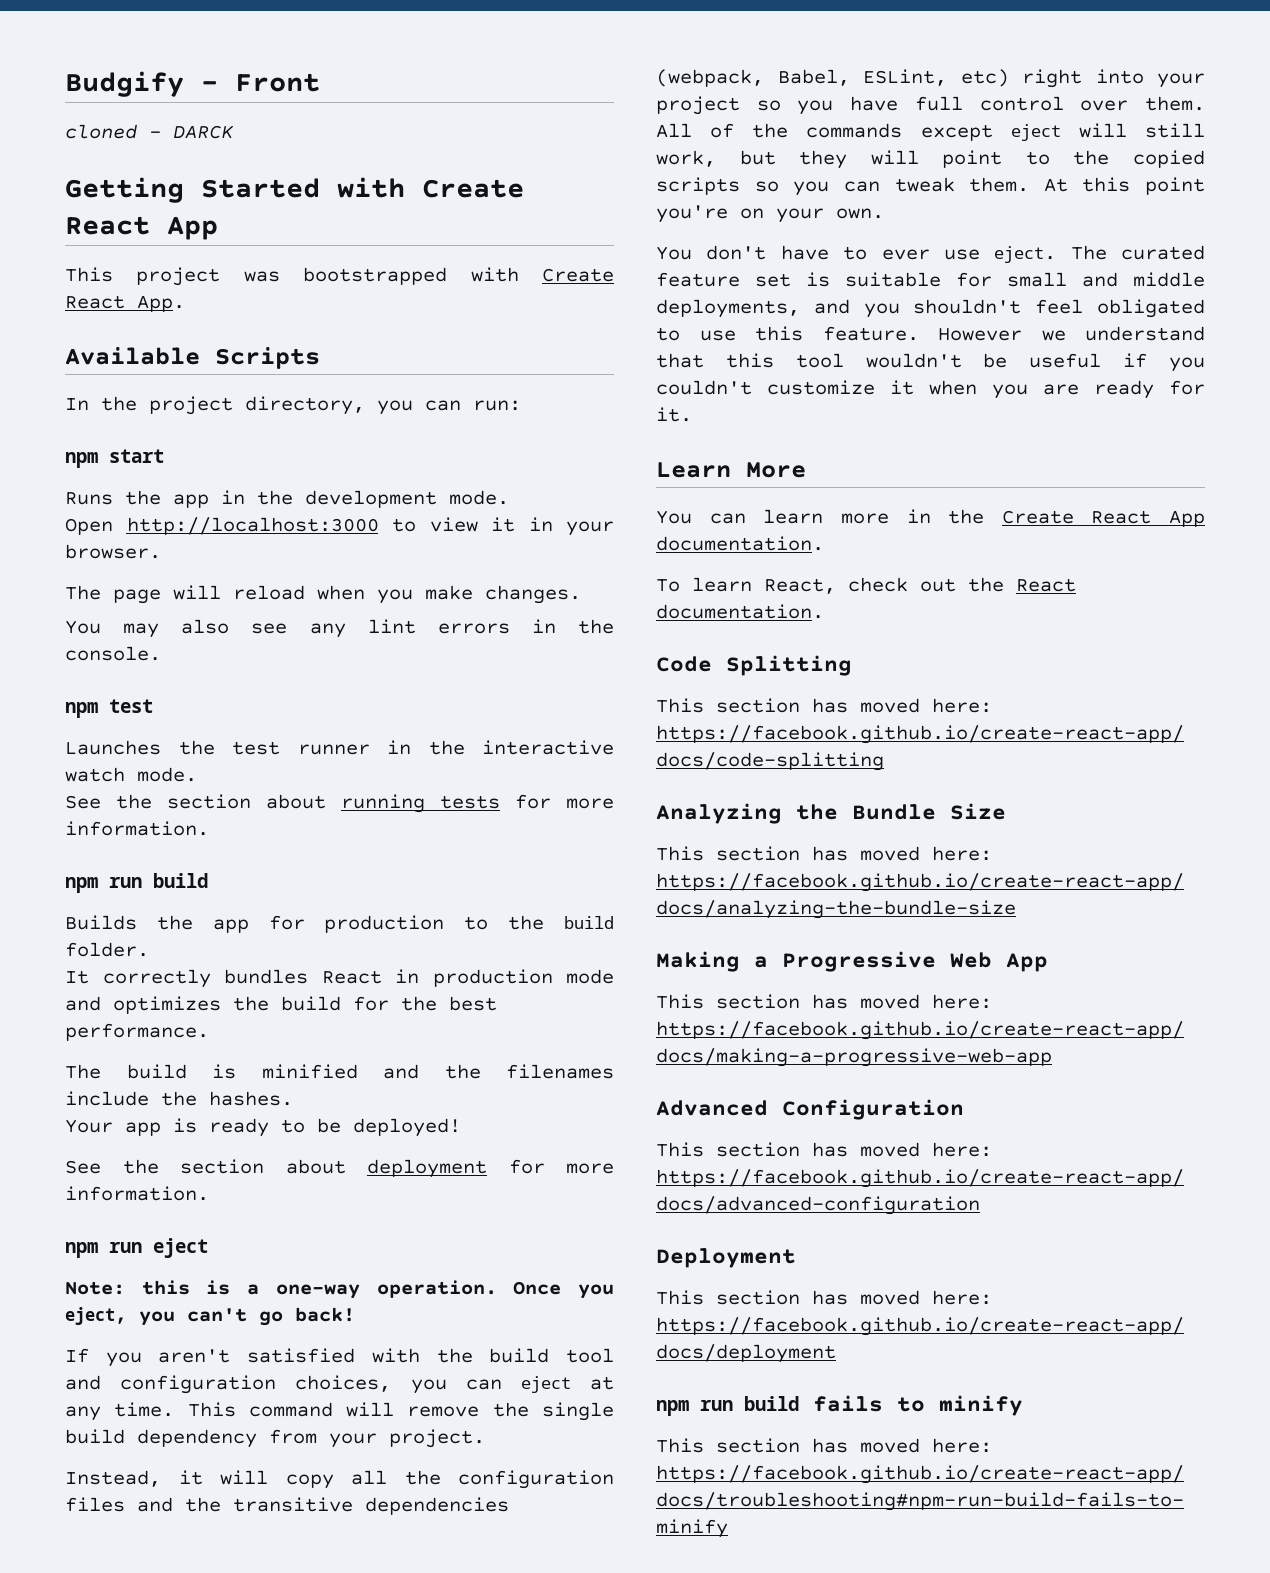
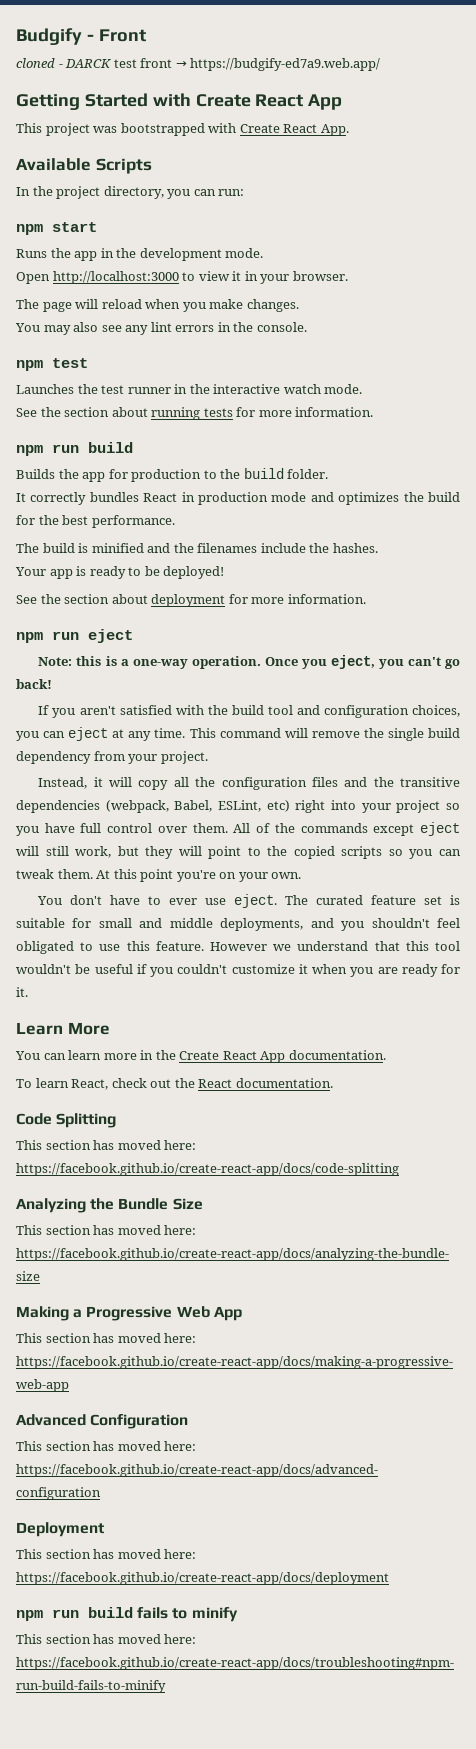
(234, 132) none -> [113,58,381,71] test front → https://budgify-ed7a9.web.app/

